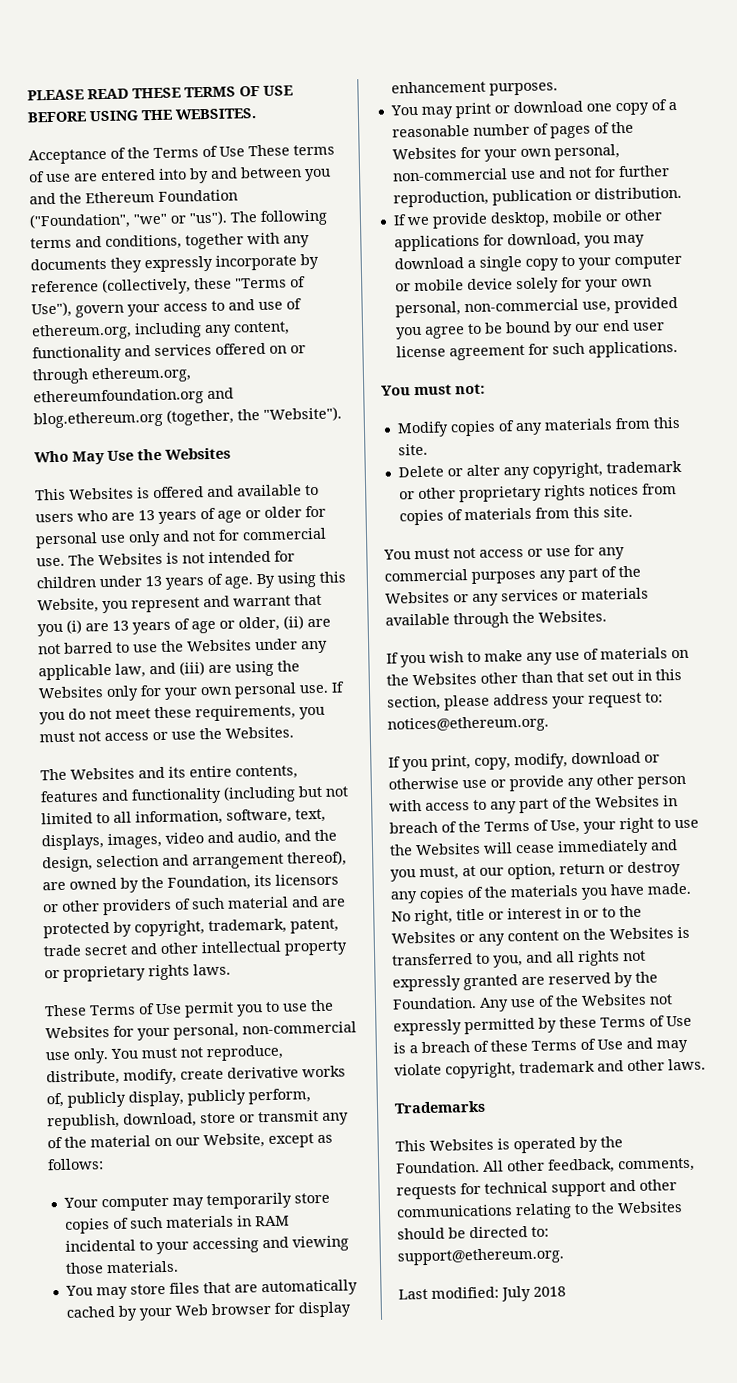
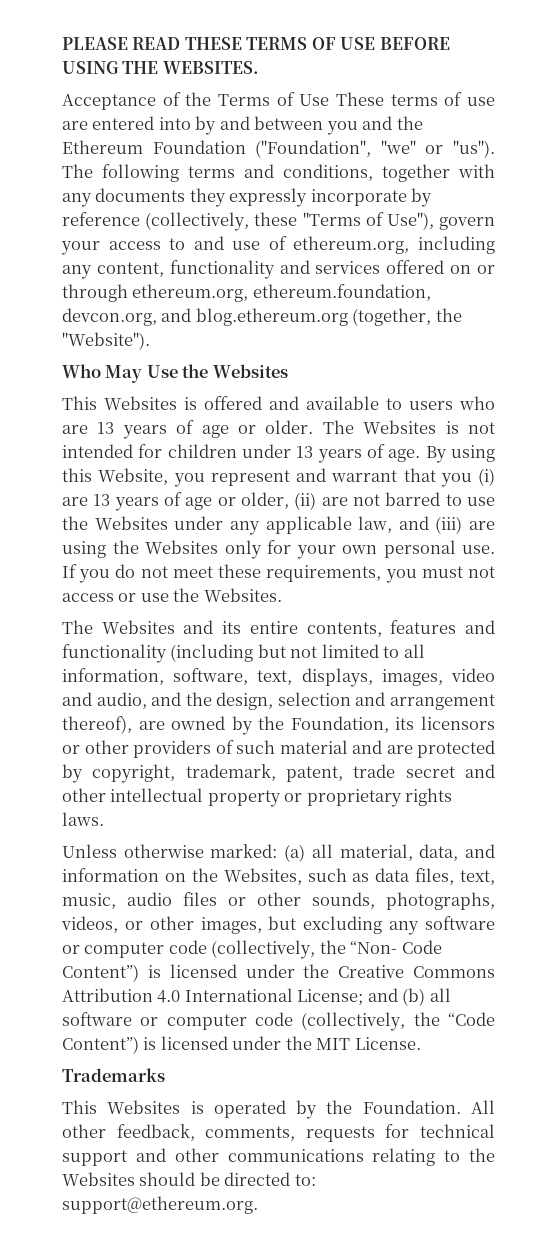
[33,388,204,407] ethereumfoundation.org -> [252,284,431,301] [62,308,157,326] ethereum.foundation, devcon.org,
[264,505,326,518] [35,527,327,549] [36,557,65,567] older for personal use only and not for commercial use. -> [265,420,314,434] older.
[44,999,334,1018] [45,1021,357,1041] [45,1044,284,1064] [46,1065,346,1086] [46,1088,311,1108] [47,1110,349,1131] [47,1133,333,1149] [47,1158,104,1171] [62,1192,330,1212] [64,1215,290,1234] [64,1235,349,1255] [64,1260,179,1274] [64,1279,358,1300] [65,1301,351,1321] [390,80,558,96] [389,99,677,119] [391,121,634,139] [391,144,620,162] [392,165,670,182] [392,186,682,208] [392,209,663,229] [393,232,645,252] [393,253,682,272] [394,276,652,294] [394,296,678,318] [395,319,665,340] [395,341,678,361] [381,383,485,396] [396,416,680,438] [397,443,428,456] [397,460,682,480] [398,483,677,503] [398,505,633,526] [383,544,625,560] [384,565,641,584] [385,587,649,606] [385,610,607,629] [386,647,689,668] [386,668,682,686] [387,692,663,711] [387,715,549,734] [388,751,660,772] [388,773,686,792] [389,795,678,814] [389,817,699,834] [389,839,678,857] [390,861,681,882] [390,882,691,904] [391,905,642,926] [391,926,690,946] [392,950,646,968] [392,971,658,992] [392,993,673,1012] [393,1015,692,1036] [393,1037,688,1054] [394,1058,706,1079] These Terms of Use permit you to use the Websites for your personal, non-commercial use only. You must not reproduce, distribute, modify, create derivative works of, publicly display, publicly perform, republish, download, store or transmit any of the material on our Website, except as follows: // Your computer may temporarily store copies of such materials in RAM incidental to your accessing and viewing those materials. // You may store files that are automatically cached by your Web browser for display enhancement purposes. // You may print or download one copy of a reasonable number of pages of the Websites for your own personal, non-commercial use and not for further reproduction, publication or distribution. // If we provide desktop, mobile or other applications for download, you may download a single copy to your computer or mobile device solely for your own personal, non-commercial use, provided you agree to be bound by our end user license agreement for such applications. // You must not: // Modify copies of any materials from this site. // Delete or alter any copyright, trademark or other proprietary rights notices from copies of materials from this site. // You must not access or use for any commercial purposes any part of the Websites or any services or materials available through the Websites. // If you wish to make any use of materials on the Websites other than that set out in this section, please address your request to: notices@ethereum.org. // If you print, copy, modify, download or otherwise use or provide any other person with access to any part of the Websites in breach of the Terms of Use, your right to use the Websites will cease immediately and you must, at our option, return or destroy any copies of the materials you have made. No right, title or interest in or to the Websites or any content on the Websites is transferred to you, and all rights not expressly granted are reserved by the Foundation. Any use of the Websites not expressly permitted by these Terms of Use is a breach of these Terms of Use and may violate copyright, trademark and other laws. -> [62,844,496,862] [62,868,495,885] [62,892,495,910] [61,916,495,935] [62,940,442,959] [62,964,495,982] [62,988,451,1006] [62,1012,495,1031] [62,1036,421,1054] Unless otherwise marked: (a) all material, data, and information on the Websites, such as data files, text, music, audio files or other sounds, photographs, videos, or other images, but excluding any software or computer code (collectively, the “Non- Code Content”) is licensed under the Creative Commons Attribution 4.0 International License; and (b) all software or computer code (collectively, the “Code Content”) is licensed under the MIT License.
[398,1286,566,1302] // Last modified: July 2018 -> (258, 1205) none

